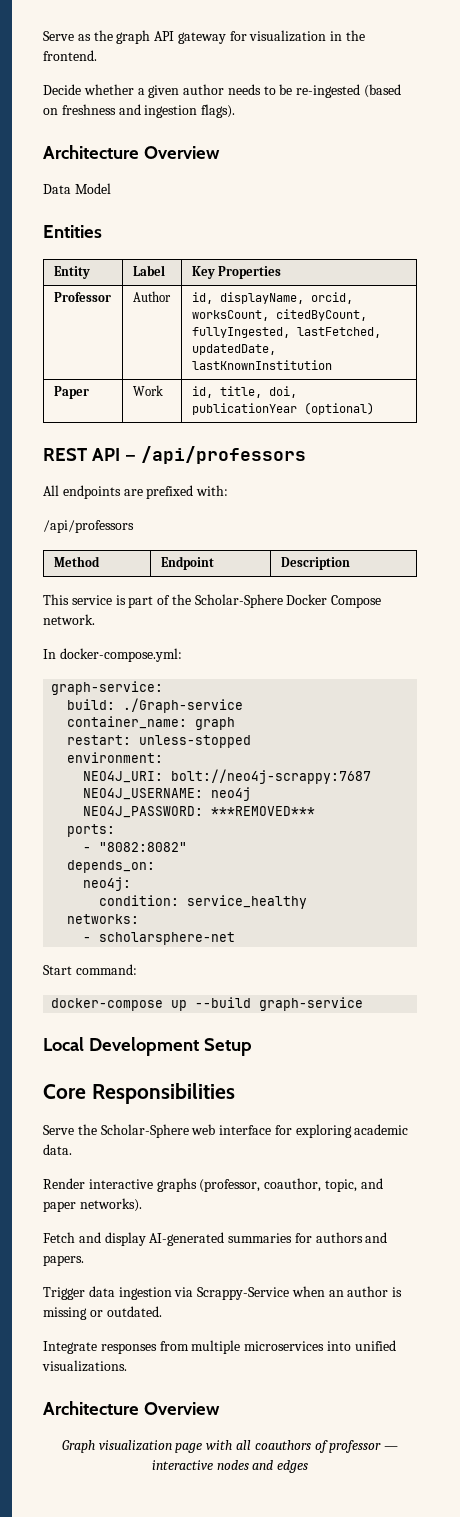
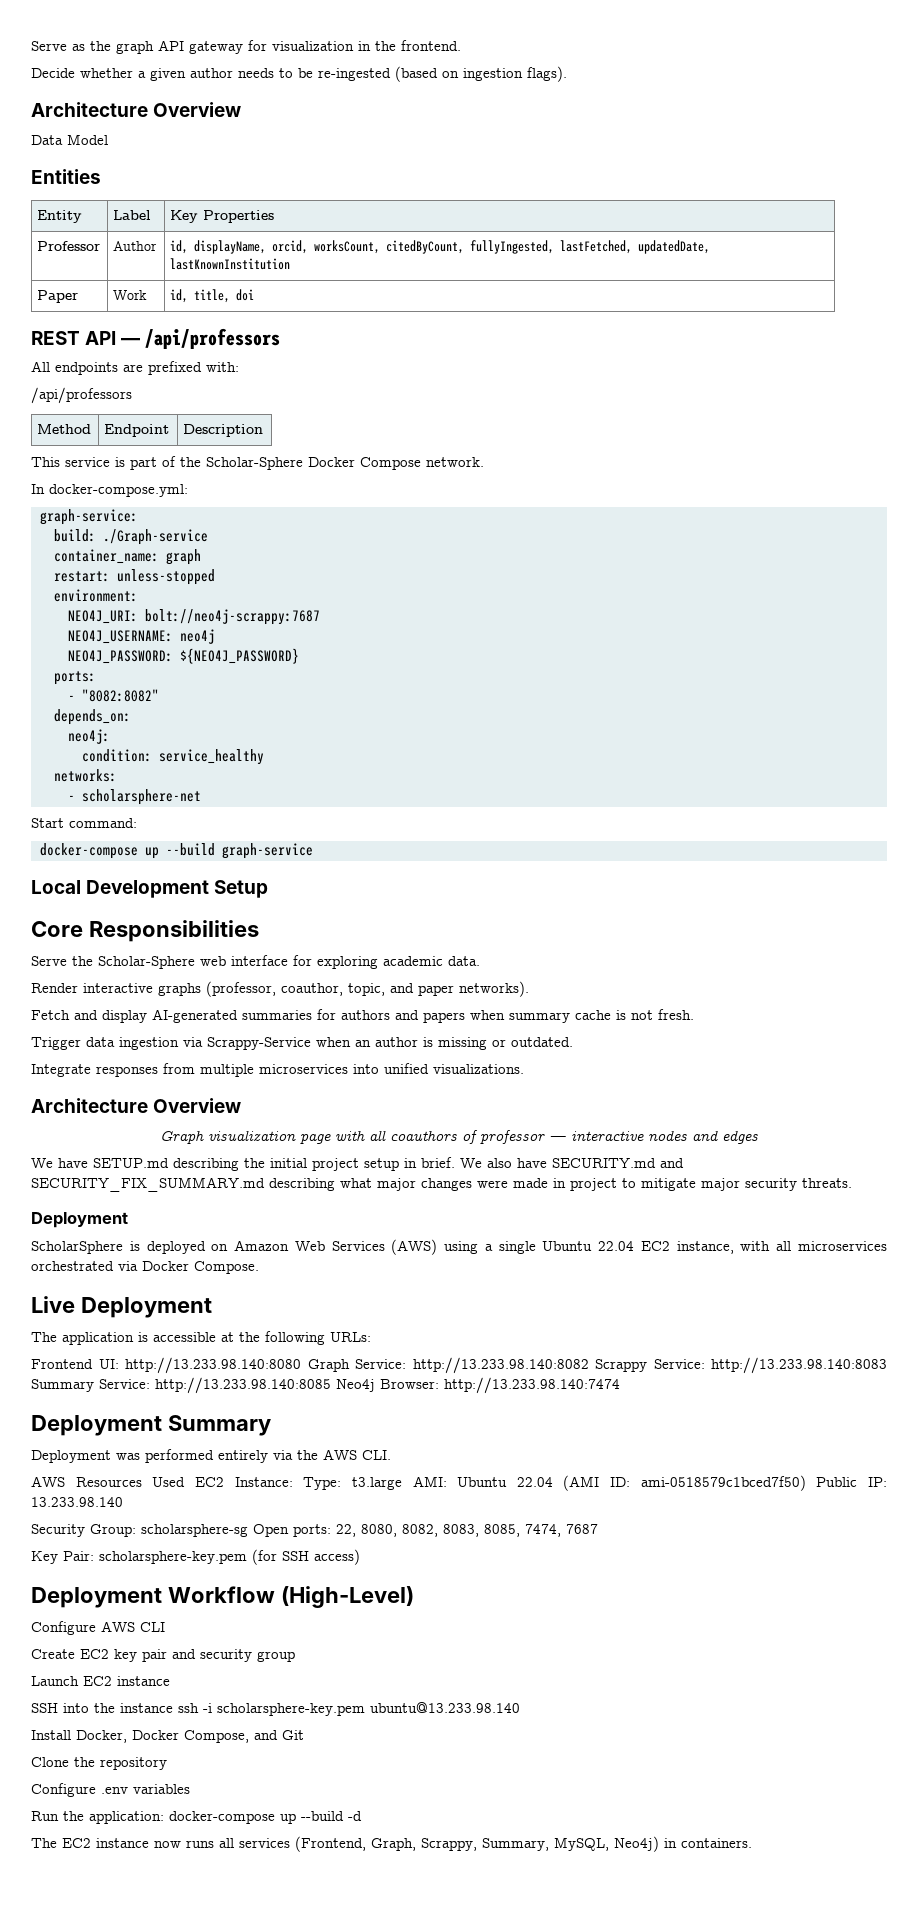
[61,104,141,115] freshness and -> (459, 74) none
[268,386,297,398] [191,402,374,415] doi, publicationYear (optional) -> [236,289,255,301] doi
[211,806,316,816] ***REMOVED*** -> [180,648,299,664] ${NEO4J_PASSWORD}
[43,1255,84,1266] papers. -> [423,1009,694,1023] papers when summary cache is not fresh.
(309, 1466) none -> [31,1157,684,1171] [31,1177,852,1192] [31,1212,128,1228] [31,1239,887,1255] [31,1261,259,1274] [31,1296,212,1318] [31,1331,371,1345] [31,1357,887,1374] [31,1377,620,1394] [31,1415,271,1436] [31,1449,391,1463] [31,1475,887,1491] [31,1497,123,1507] [31,1524,598,1537] [31,1549,360,1565] [31,1586,414,1608] [31,1621,165,1635] [31,1649,295,1662] [31,1676,170,1686] [31,1702,520,1716] [31,1730,304,1743] [31,1757,167,1770] [31,1783,190,1797] [31,1811,362,1824] [31,1836,752,1852] // We have SETUP.md describing the initial project setup in brief. We also have SECURITY.md and SECURITY_FIX_SUMMARY.md describing what major changes were made in project to mitigate major security threats. // Deployment // ScholarSphere is deployed on Amazon Web Services (AWS) using a single Ubuntu 22.04 EC2 instance, with all microservices orchestrated via Docker Compose. // Live Deployment // The application is accessible at the following URLs: // Frontend UI: http://13.233.98.140:8080 Graph Service: http://13.233.98.140:8082 Scrappy Service: http://13.233.98.140:8083 Summary Service: http://13.233.98.140:8085 Neo4j Browser: http://13.233.98.140:7474 // Deployment Summary // Deployment was performed entirely via the AWS CLI. // AWS Resources Used EC2 Instance: Type: t3.large AMI: Ubuntu 22.04 (AMI ID: ami-0518579c1bced7f50) Public IP: 13.233.98.140 // Security Group: scholarsphere-sg Open ports: 22, 8080, 8082, 8083, 8085, 7474, 7687 // Key Pair: scholarsphere-key.pem (for SSH access) // Deployment Workflow (High-Level) // Configure AWS CLI // Create EC2 key pair and security group // Launch EC2 instance // SSH into the instance ssh -i scholarsphere-key.pem ubuntu@13.233.98.140 // Install Docker, Docker Compose, and Git // Clone the repository // Configure .env variables // Run the application: docker-compose up --build -d // The EC2 instance now runs all services (Frontend, Graph, Scrappy, Summary, MySQL, Neo4j) in containers.

